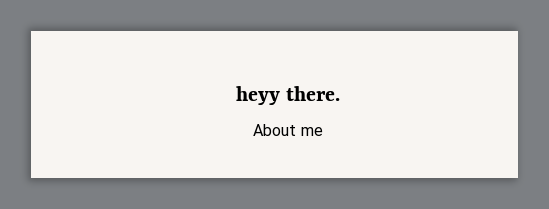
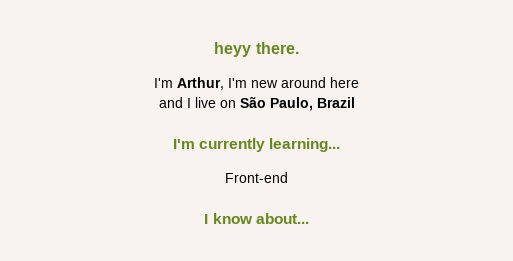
[253,124,323,136] About me -> [154,77,359,90] [158,96,355,111] [172,138,341,152] [225,172,288,183] [204,213,309,224] I'm Arthur, I'm new around here // and I live on São Paulo, Brazil // I'm currently learning... // Front-end // I know about...

